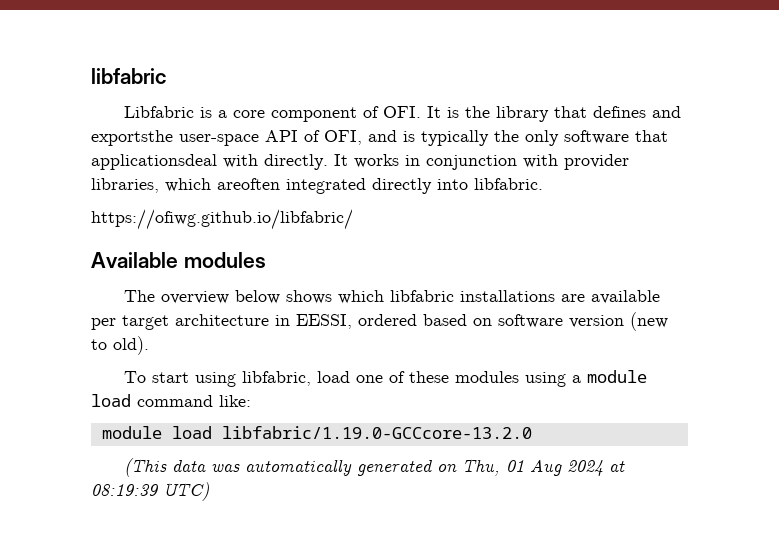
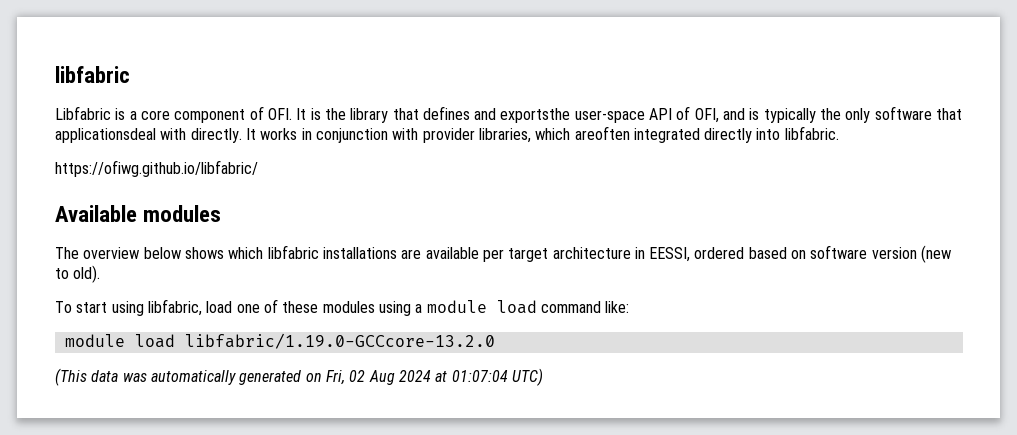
[461,459,524,476] Thu, 01 -> [325,370,366,385] Fri, 02
[91,484,158,496] 08:19:39 -> [451,370,508,382] 01:07:04

